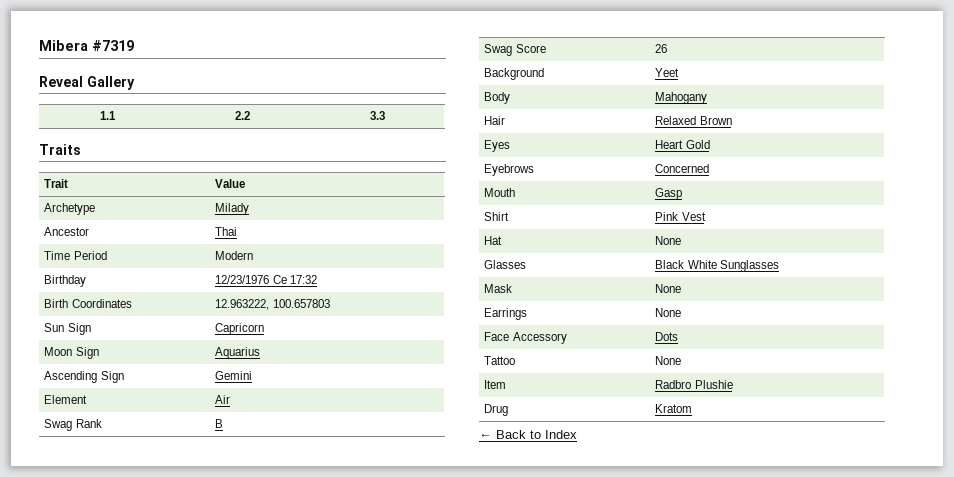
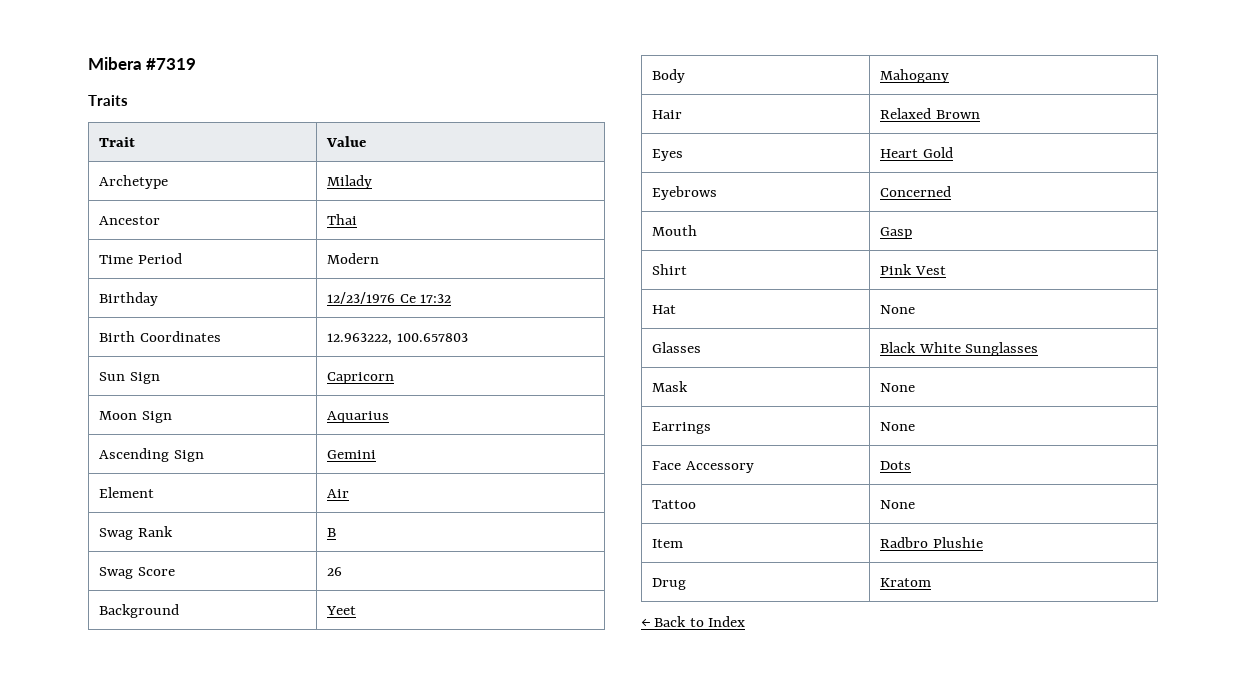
[39,76,135,90] [99,111,116,120] [234,111,250,120] [369,111,385,120] // Reveal Gallery // 1.1 | 2.2 | 3.3 -> (197, 64) none

